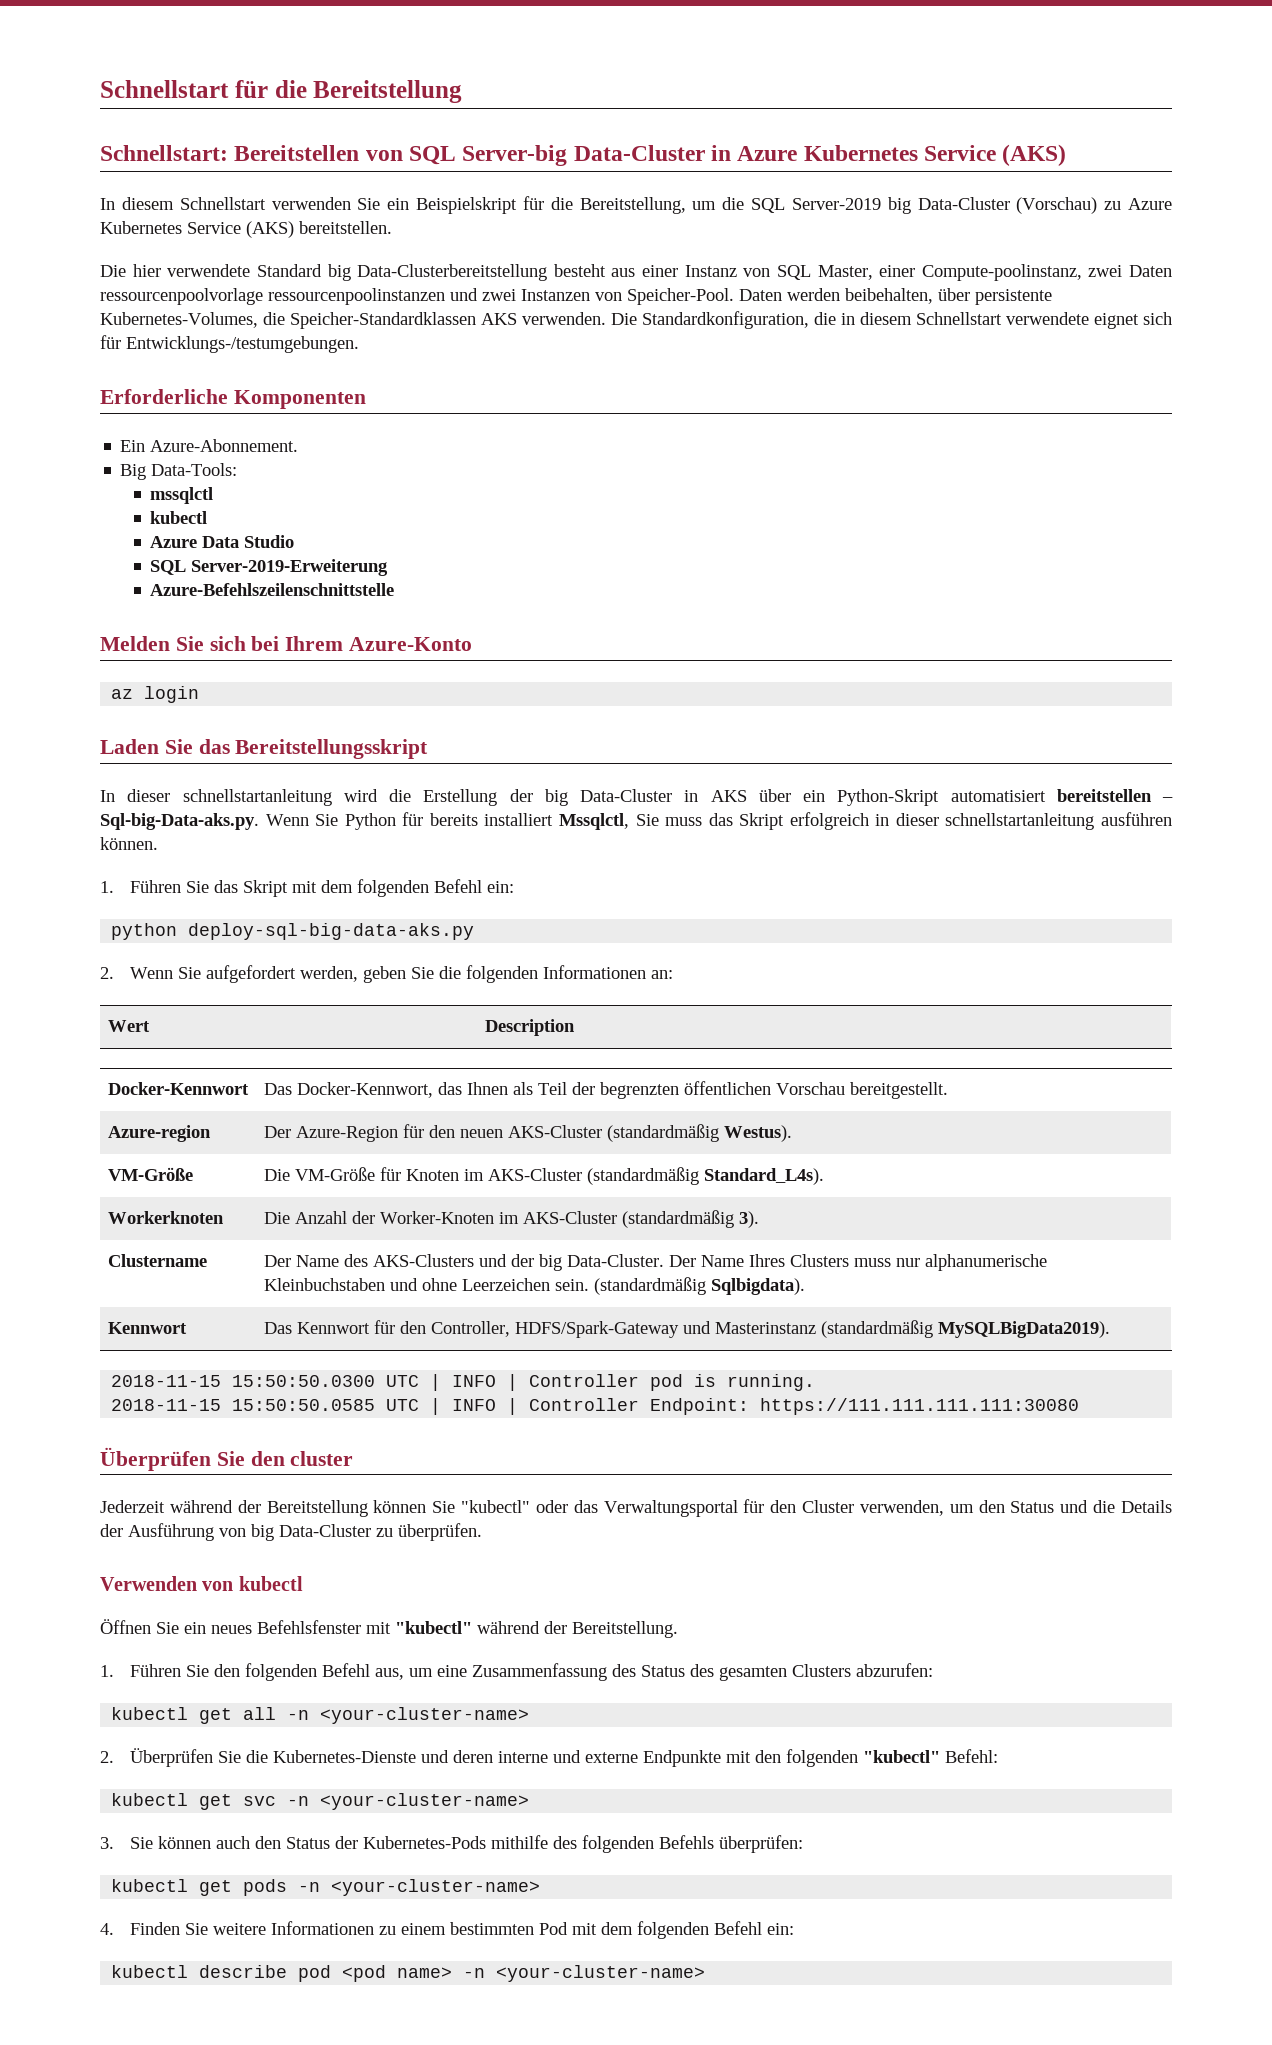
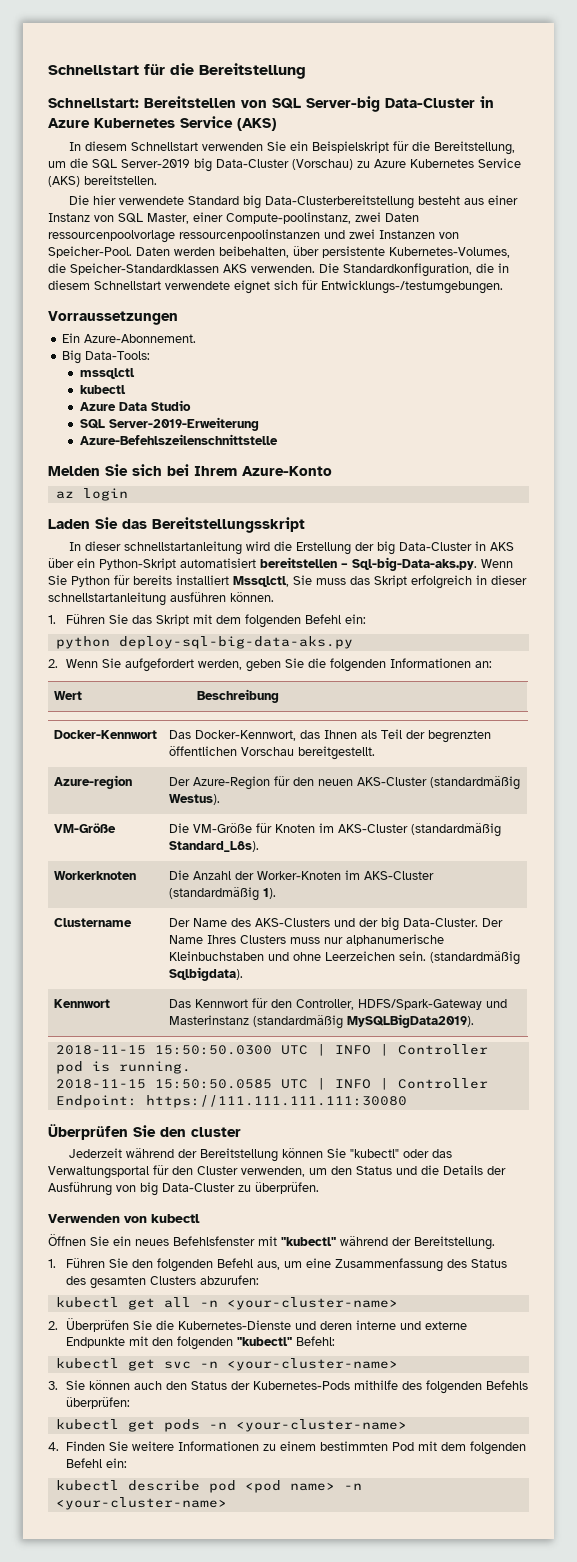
[100,389,366,409] Erforderliche Komponenten -> [48,311,178,325] Vorraussetzungen
[484,1019,575,1036] Description -> [196,689,279,703] Beschreibung
[703,1168,824,1185] Standard_L4s). -> [168,841,259,852] Standard_L8s).
[738,1211,759,1228] 3). -> [262,888,276,899] 1).

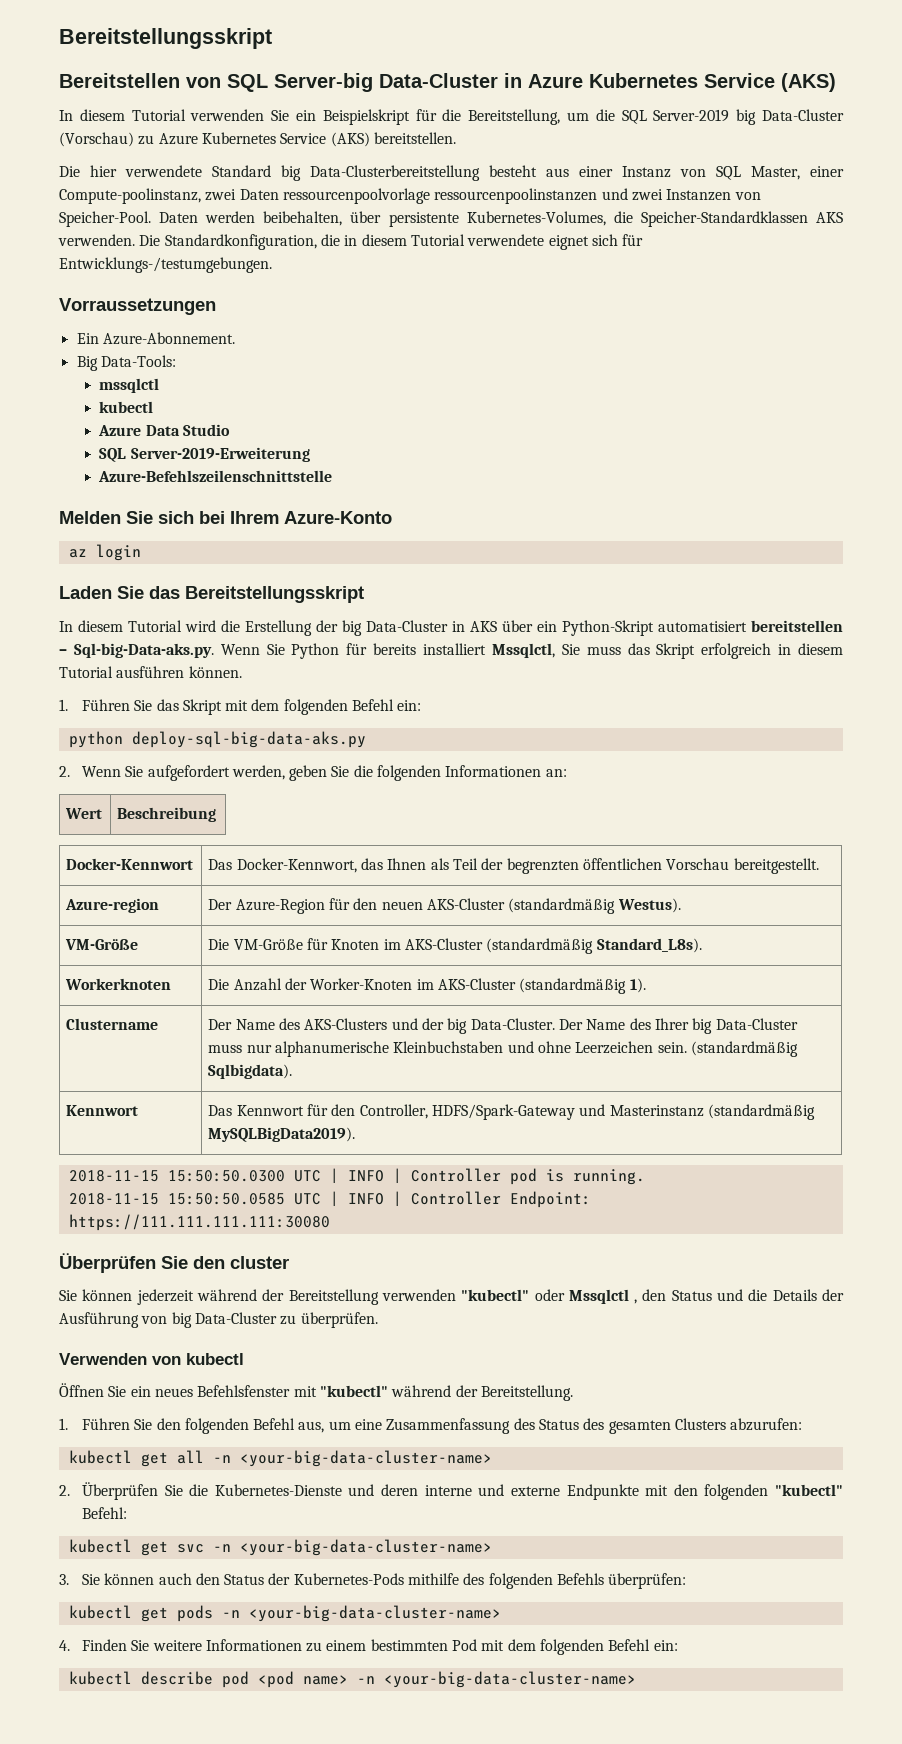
[48,63,306,79] [48,98,139,108] Schnellstart für die Bereitstellung // Schnellstart: -> [59,28,272,49] Bereitstellungsskript //
[130,142,198,151] Schnellstart -> [131,109,186,121] Tutorial
[94,281,161,290] Schnellstart -> [410,234,465,246] Tutorial
[84,541,242,555] dieser schnellstartanleitung -> [78,620,182,632] diesem Tutorial
[491,575,527,585] [48,592,166,606] dieser schnellstartanleitung -> [798,643,844,655] [59,666,113,678] diesem Tutorial
[206,935,286,944] Ihres Clusters -> [629,1018,798,1034] des Ihrer big Data-Cluster
[68,1148,452,1162] [48,1165,327,1179] Jederzeit während der Bereitstellung können Sie "kubectl" oder das Verwaltungsportal für den Cluster verwenden, um -> [59,1289,638,1305] Sie können jederzeit während der Bereitstellung verwenden "kubectl" oder Mssqlctl ,
[226,1297,398,1310] <your-cluster-name> -> [239,1450,492,1467] <your-big-data-cluster-name>
[226,1358,398,1371] <your-cluster-name> -> [239,1539,492,1556] <your-big-data-cluster-name>
[235,1419,407,1432] <your-cluster-name> -> [248,1605,501,1622] <your-big-data-cluster-name>
[55,1497,227,1510] <your-cluster-name> -> [383,1671,636,1688] <your-big-data-cluster-name>

